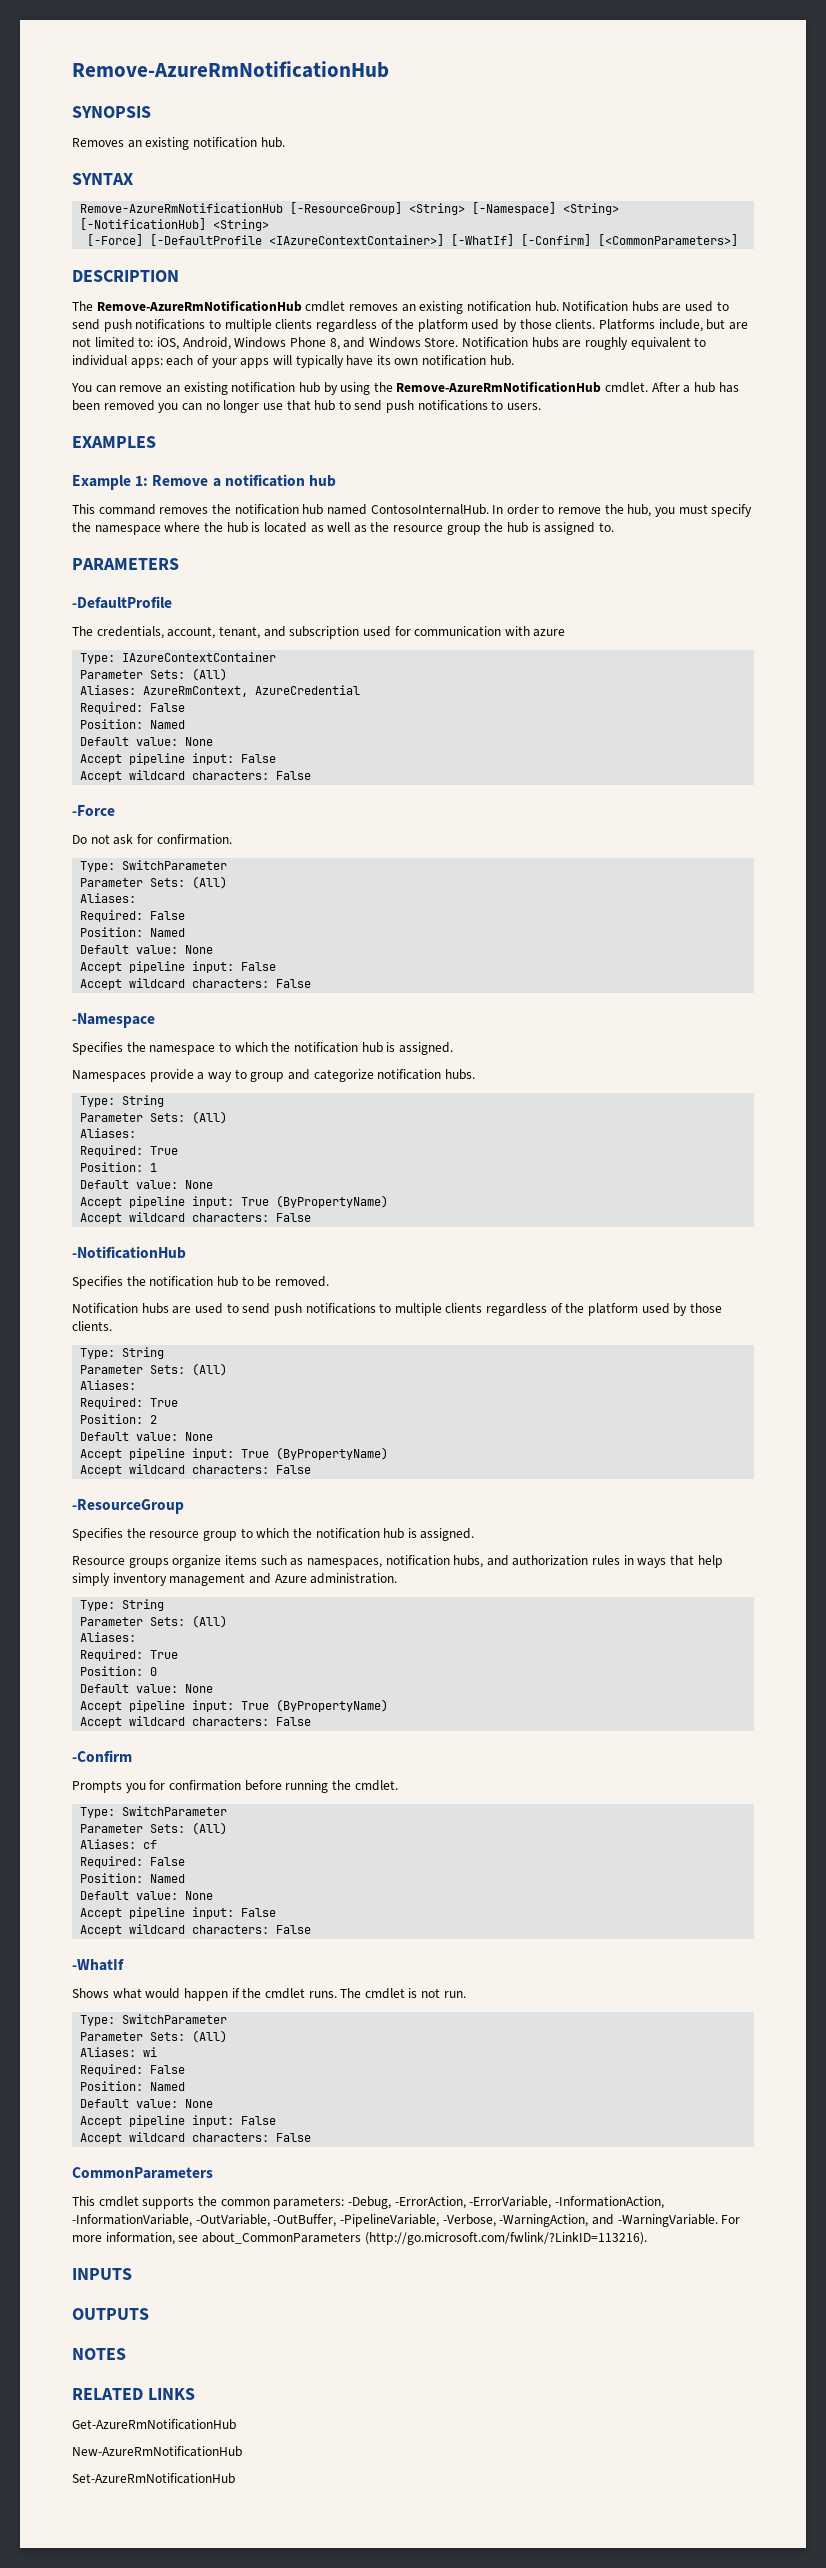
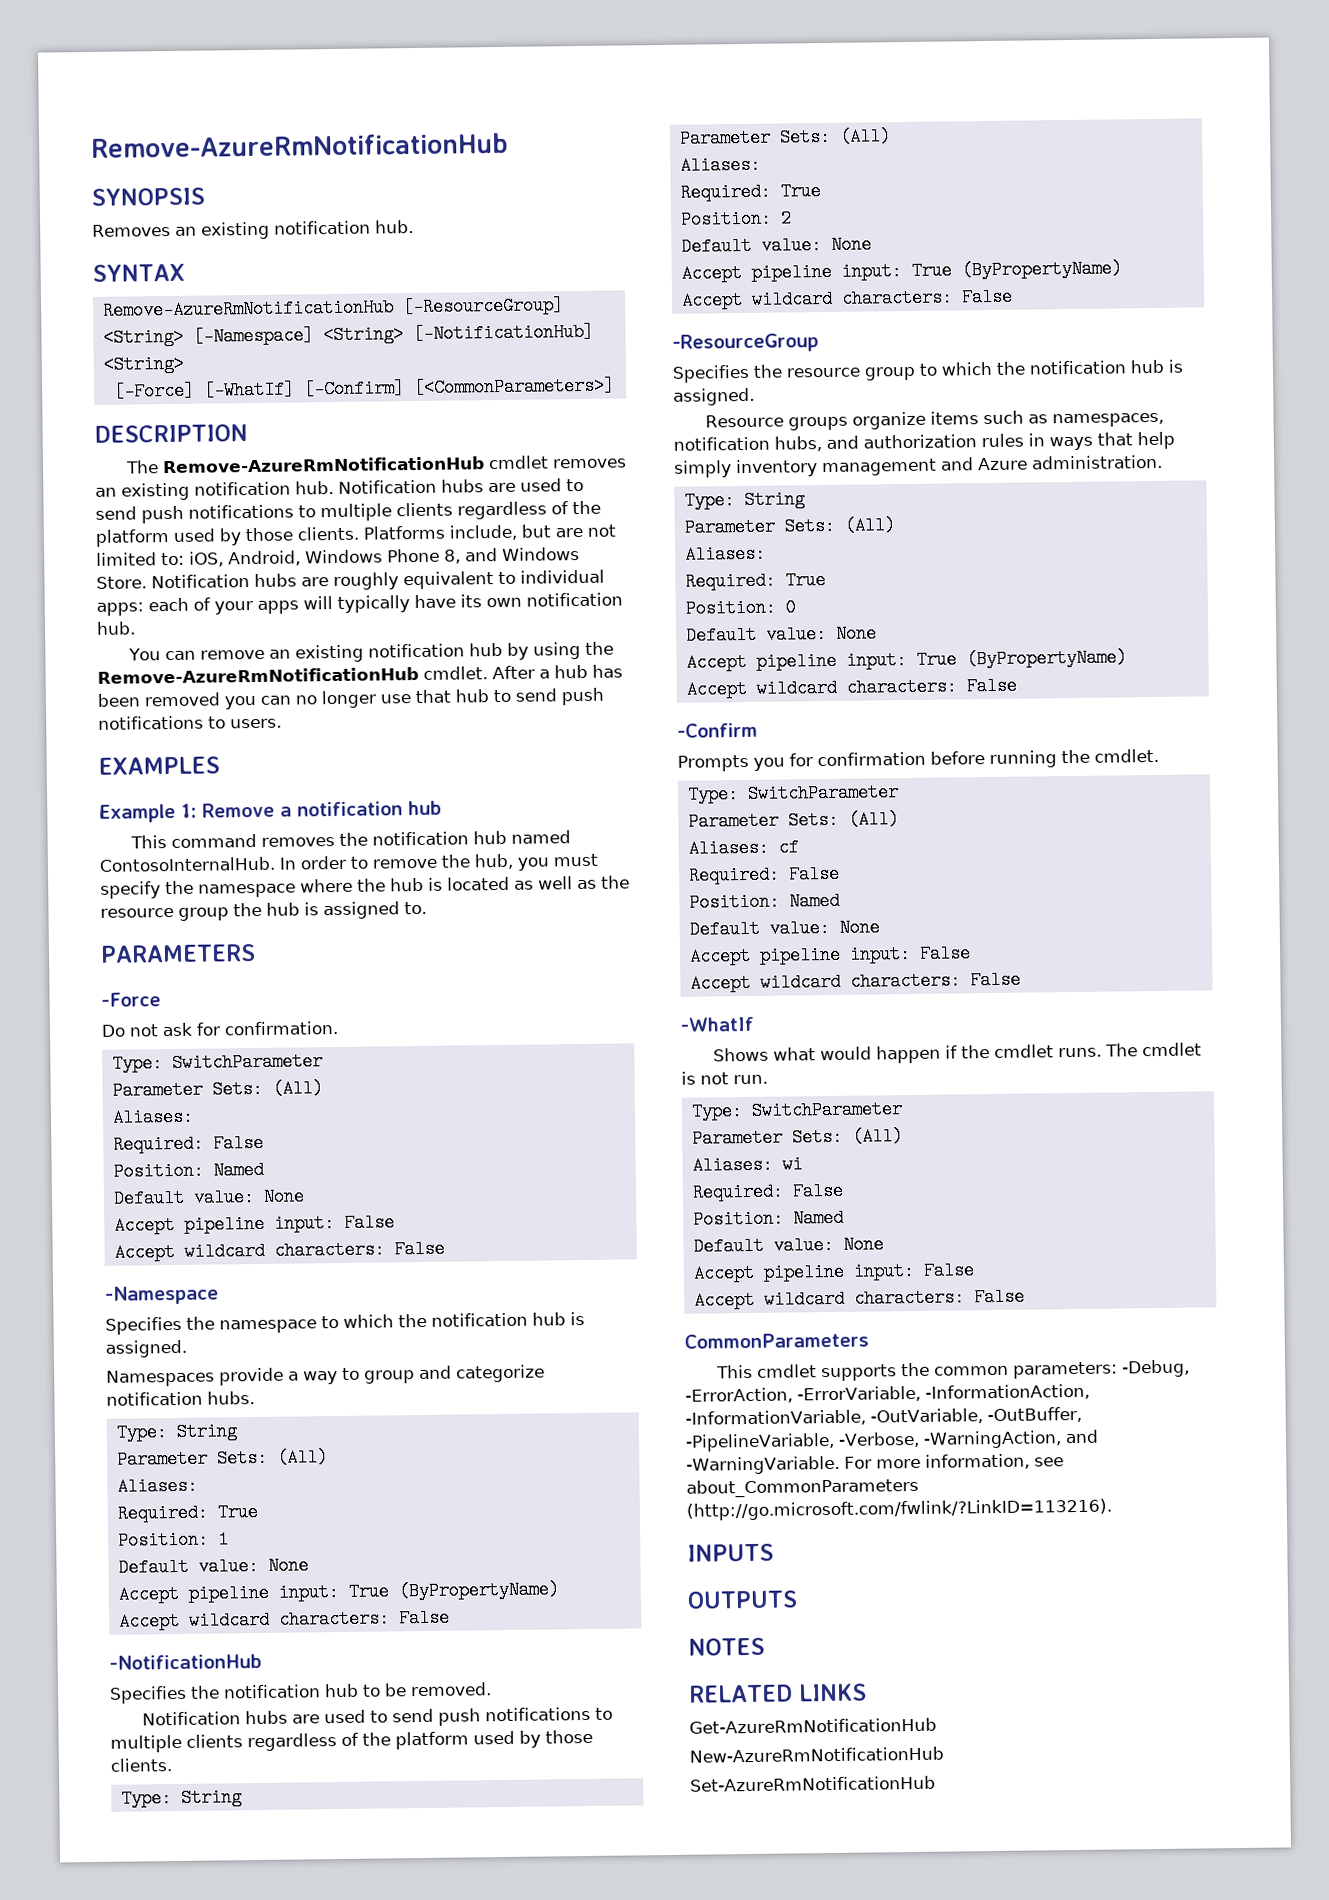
[150,234,445,246] [-DefaultProfile <IAzureContextContainer>] -> (195, 391) none
[72,596,172,609] [72,626,566,639] [80,652,277,664] [80,668,228,681] [80,685,361,697] [80,702,186,714] [80,719,186,729] [80,737,214,746] [80,753,277,765] [80,770,312,782] // -DefaultProfile // The credentials, account, tenant, and subscription used for communication with azure // Type: IAzureContextContainer // Parameter Sets: (All) // Aliases: AzureRmContext, AzureCredential // Required: False // Position: Named // Default value: None // Accept pipeline input: False // Accept wildcard characters: False -> (256, 953) none

